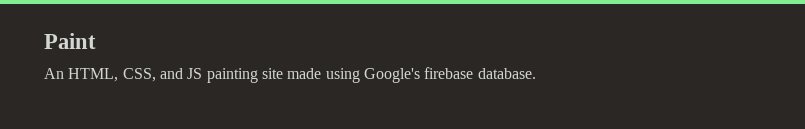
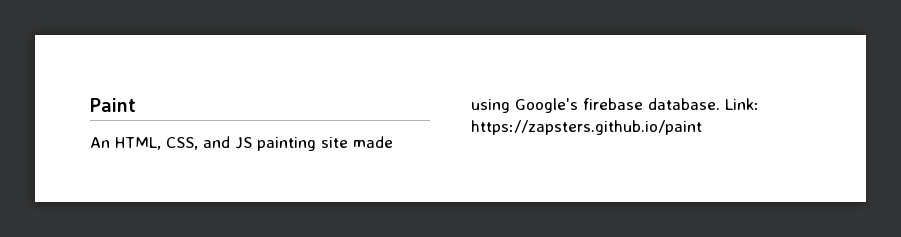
(536, 73) none -> [725,98,759,110] [471,120,702,135] Link: https://zapsters.github.io/paint

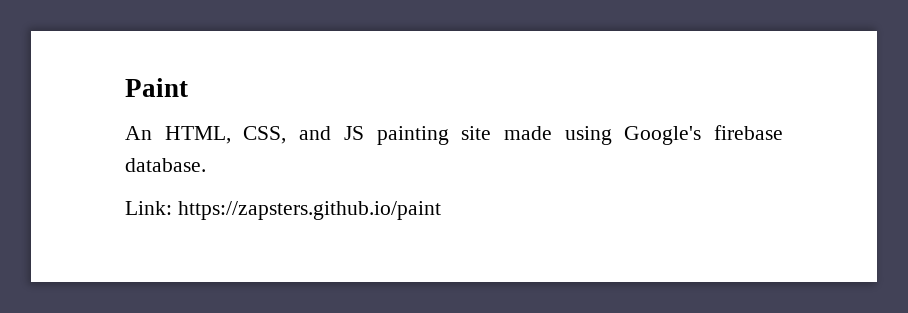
(720, 104) none -> (206, 165) //

